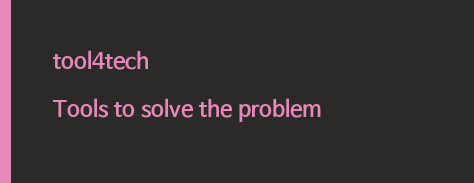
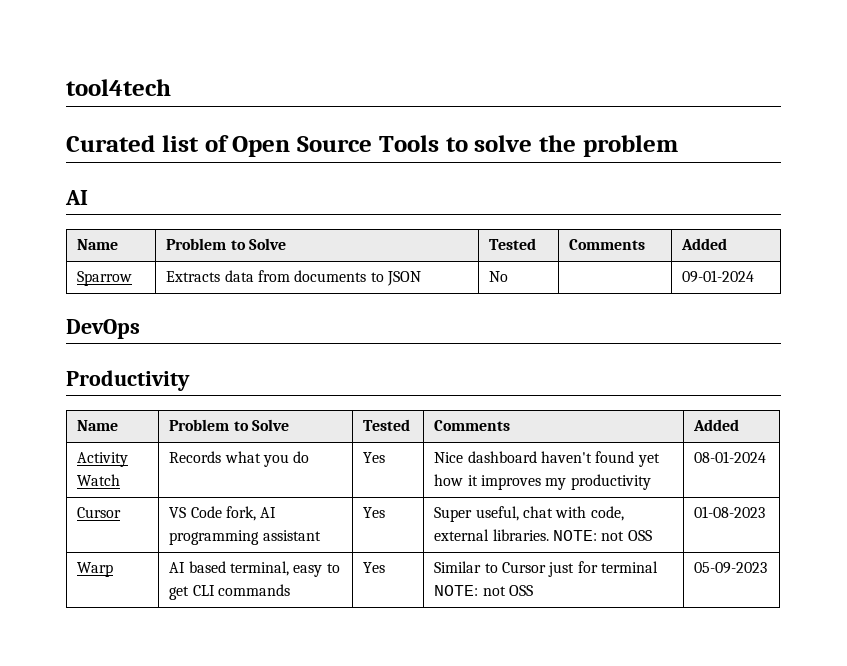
(149, 60) none -> [66,135,372,157] Curated list of Open Source
(322, 110) none -> [65,190,88,205] [77,239,119,250] [166,238,287,250] [489,238,537,250] [569,239,646,250] [681,238,728,250] [77,271,133,286] [166,270,421,286] [489,271,509,282] [682,270,755,283] [66,319,140,339] [66,370,190,391] [77,420,119,431] [169,419,290,431] [363,419,411,431] [434,420,511,431] [693,419,740,431] [77,452,129,467] [77,474,121,486] [169,451,310,467] [363,452,386,463] [434,451,660,467] [434,474,651,490] [694,451,767,463] [77,507,122,518] [169,506,277,521] [169,530,321,545] [363,507,386,518] [434,506,624,522] [434,529,652,541] [694,506,766,518] [77,562,114,577] [169,561,340,577] [169,584,291,600] [363,562,386,573] [434,561,658,577] [434,585,534,596] [694,562,768,574] // AI // Name | Problem to Solve | Tested | Comments | Added // Sparrow | Extracts data from documents to JSON | No | | 09-01-2024 // DevOps // Productivity // Name | Problem to Solve | Tested | Comments | Added // Activity Watch | Records what you do | Yes | Nice dashboard haven't found yet how it improves my productivity | 08-01-2024 // Cursor | VS Code fork, AI programming assistant | Yes | Super useful, chat with code, external libraries. NOTE: not OSS | 01-08-2023 // Warp | AI based terminal, easy to get CLI commands | Yes | Similar to Cursor just for terminal NOTE: not OSS | 05-09-2023

